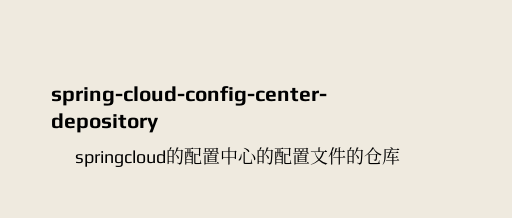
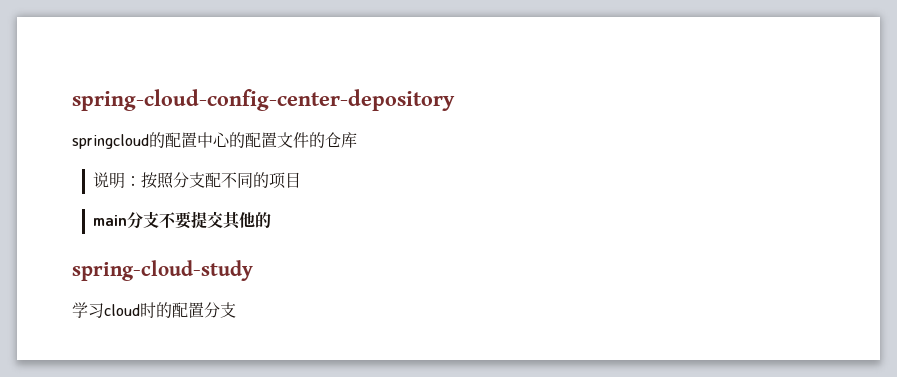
(401, 156) none -> [93,172,302,189] [93,211,272,230] [72,260,253,281] [72,302,236,318] // 说明：按照分支配不同的项目 // main分支不要提交其他的 // spring-cloud-study // 学习cloud时的配置分支

